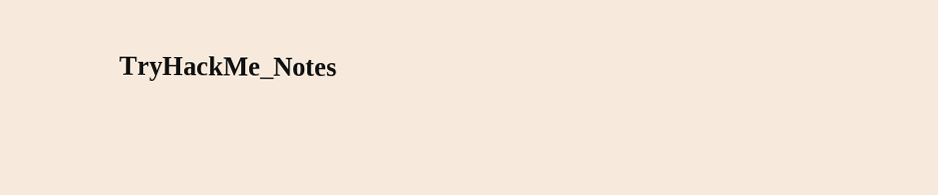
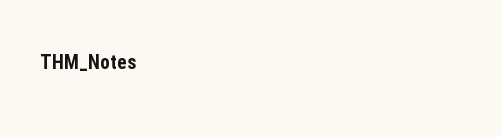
[119,55,337,83] TryHackMe_Notes -> [40,54,136,71] THM_Notes

